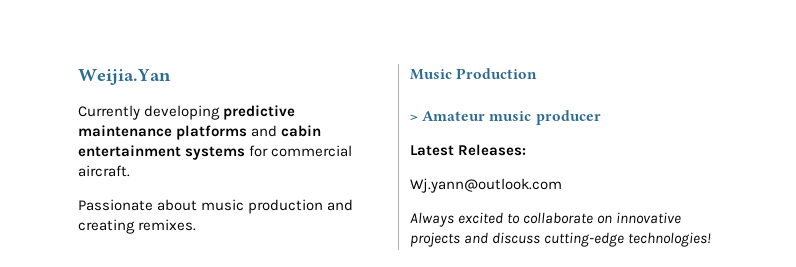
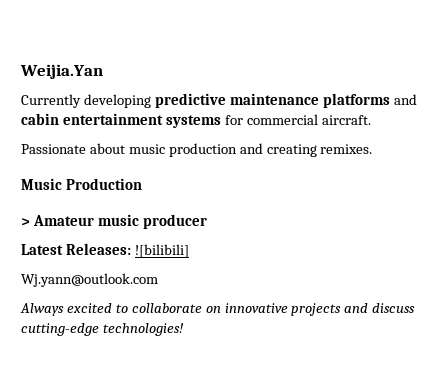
(527, 150) none -> [134,244,189,258] ![bilibili]

